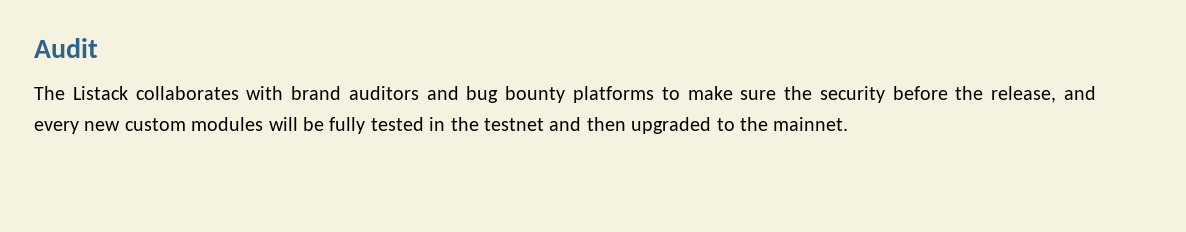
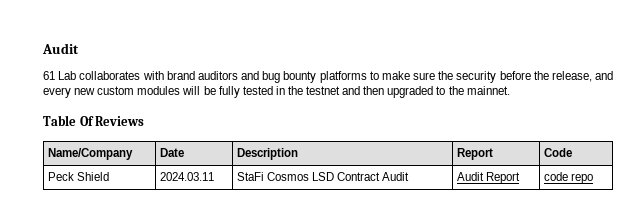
[34,86,128,100] The Listack -> [43,71,77,80] 61 Lab
(849, 124) none -> [43,115,145,126] [48,148,134,160] [160,148,185,157] [237,148,299,160] [457,148,494,160] [544,148,573,157] [48,172,110,181] [160,172,215,181] [237,172,410,181] [457,172,521,184] [544,172,594,184] // Table Of Reviews // Name/Company | Date | Description | Report | Code // Peck Shield | 2024.03.11 | StaFi Cosmos LSD Contract Audit | Audit Report | code repo

